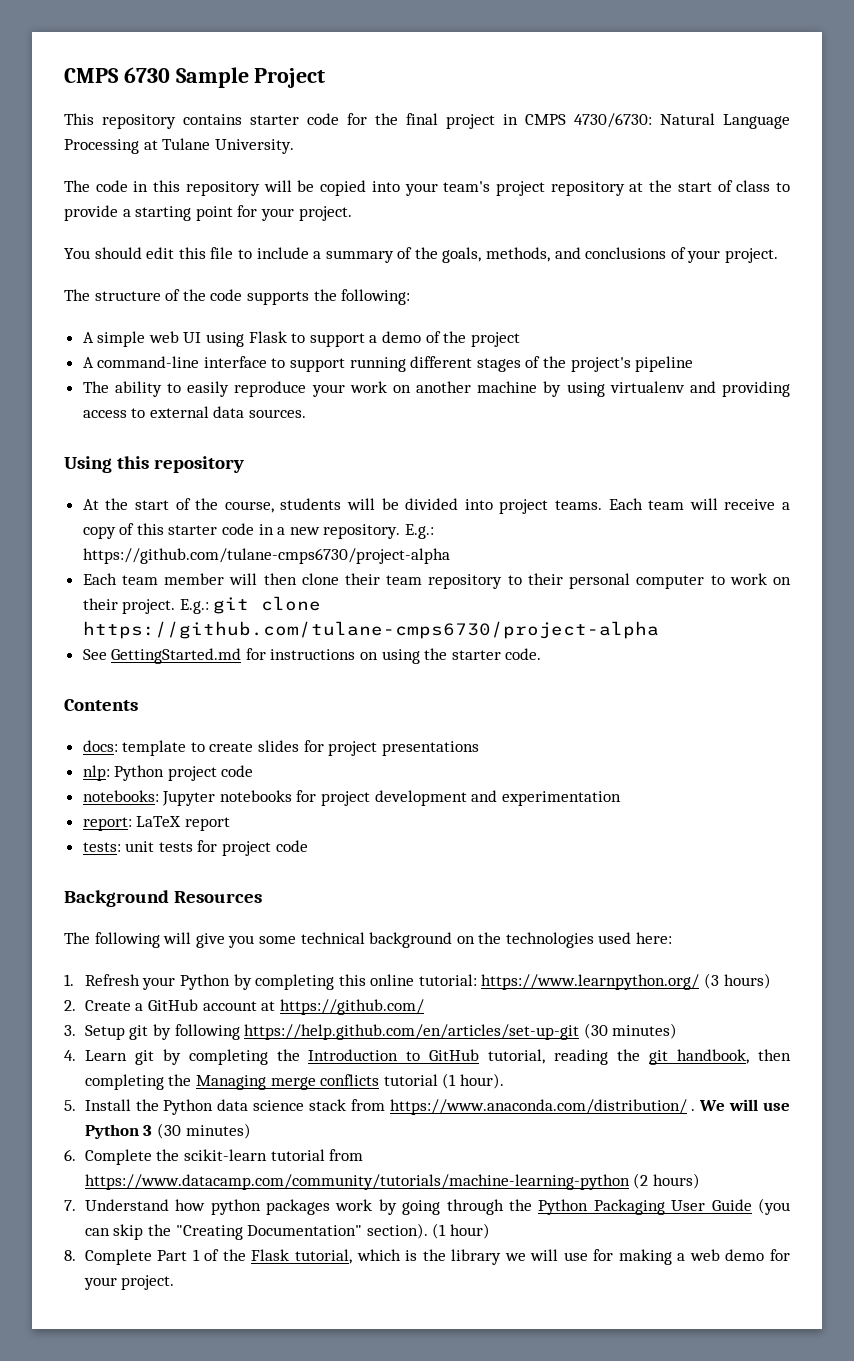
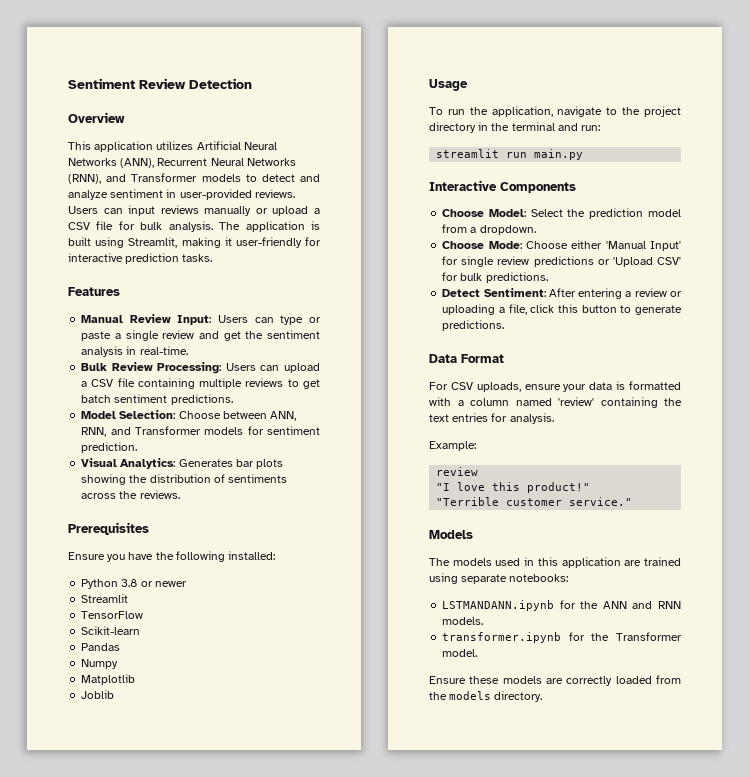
[64,67,326,88] [64,113,790,129] [64,138,294,154] [64,180,790,196] [64,205,352,221] [64,247,779,263] [64,289,411,305] [82,331,520,347] [82,356,694,372] [82,381,790,397] [82,406,307,418] [64,456,244,473] [82,498,791,514] [82,523,435,539] [82,548,450,564] [82,573,791,589] [82,596,322,614] [82,621,659,639] [82,648,542,664] [64,699,138,711] [82,740,479,756] [82,765,254,781] [82,790,621,806] [82,816,230,831] [82,840,308,856] [64,890,262,907] [64,932,673,948] [64,973,771,990] [64,999,424,1015] [64,1023,678,1040] [64,1049,791,1065] [84,1073,504,1090] [64,1099,791,1115] [84,1123,251,1139] [64,1149,364,1165] [84,1173,700,1190] [64,1198,790,1215] [84,1223,490,1240] [64,1249,790,1265] [83,1275,175,1290] CMPS 6730 Sample Project // This repository contains starter code for the final project in CMPS 4730/6730: Natural Language Processing at Tulane University. // The code in this repository will be copied into your team's project repository at the start of class to provide a starting point for your project. // You should edit this file to include a summary of the goals, methods, and conclusions of your project. // The structure of the code supports the following: // A simple web UI using Flask to support a demo of the project // A command-line interface to support running different stages of the project's pipeline // The ability to easily reproduce your work on another machine by using virtualenv and providing access to external data sources. // Using this repository // At the start of the course, students will be divided into project teams. Each team will receive a copy of this starter code in a new repository. E.g.: https://github.com/tulane-cmps6730/project-alpha // Each team member will then clone their team repository to their personal computer to work on their project. E.g.: git clone https://github.com/tulane-cmps6730/project-alpha // See GettingStarted.md for instructions on using the starter code. // Contents // docs: template to create slides for project presentations // nlp: Python project code // notebooks: Jupyter notebooks for project development and experimentation // report: LaTeX report // tests: unit tests for project code // Background Resources // The following will give you some technical background on the technologies used here: // 1. Refresh your Python by completing this online tutorial: https://www.learnpython.org/ (3 hours) // 2. Create a GitHub account at https://github.com/ // 3. Setup git by following https://help.github.com/en/articles/set-up-git (30 minutes) // 4. Learn git by completing the Introduction to GitHub tutorial, reading the git handbook, then completing the Managing merge conflicts tutorial (1 hour). // 5. Install the Python data science stack from https://www.anaconda.com/distribution/ . We will use Python 3 (30 minutes) // 6. Complete the scikit-learn tutorial from https://www.datacamp.com/community/tutorials/machine-learning-python (2 hours) // 7. Understand how python packages work by going through the Python Packaging User Guide (you can skip the "Creating Documentation" section). (1 hour) // 8. Complete Part 1 of the Flask tutorial, which is the library we will use for making a web demo for your project. -> [68,78,252,89] [68,112,125,123] [68,141,277,152] [68,158,296,168] [68,173,320,184] [68,189,295,200] [68,205,321,216] [68,221,320,232] [68,237,321,248] [68,253,213,264] [68,287,120,296] [81,314,321,325] [81,330,320,341] [81,346,188,357] [81,362,320,374] [81,378,320,389] [81,394,233,405] [81,410,297,421] [81,426,321,437] [81,442,138,453] [81,458,284,469] [81,474,288,485] [81,490,180,499] [68,522,149,535] [68,551,276,562] [81,579,187,589] [81,594,129,603] [81,611,144,619] [81,626,141,635] [81,643,121,651] [81,659,119,669] [81,674,136,685] [81,690,115,699] [429,79,468,91] [429,106,681,117] [429,122,601,133] [436,149,584,160] [429,180,576,193] [442,208,681,219] [442,224,536,235] [442,240,681,251] [442,256,681,267] [442,272,548,283] [442,288,682,299] [442,304,682,315] [442,320,505,331] [429,354,504,363] [429,381,681,392] [429,397,682,408] [429,413,554,424] [429,441,476,451] [436,467,479,476] [436,482,591,493] [436,497,633,506] [429,530,473,539] [429,557,681,568] [429,573,569,584] [442,600,681,611] [442,617,484,625] [442,632,682,643] [442,649,478,657] [429,675,681,686] [429,691,543,702] Sentiment Review Detection // Overview // This application utilizes Artificial Neural Networks (ANN), Recurrent Neural Networks (RNN), and Transformer models to detect and analyze sentiment in user-provided reviews. Users can input reviews manually or upload a CSV file for bulk analysis. The application is built using Streamlit, making it user-friendly for interactive prediction tasks. // Features // Manual Review Input: Users can type or paste a single review and get the sentiment analysis in real-time. // Bulk Review Processing: Users can upload a CSV file containing multiple reviews to get batch sentiment predictions. // Model Selection: Choose between ANN, RNN, and Transformer models for sentiment prediction. // Visual Analytics: Generates bar plots showing the distribution of sentiments across the reviews. // Prerequisites // Ensure you have the following installed: // Python 3.8 or newer // Streamlit // TensorFlow // Scikit-learn // Pandas // Numpy // Matplotlib // Joblib // Usage // To run the application, navigate to the project directory in the terminal and run: // streamlit run main.py // Interactive Components // Choose Model: Select the prediction model from a dropdown. // Choose Mode: Choose either 'Manual Input' for single review predictions or 'Upload CSV' for bulk predictions. // Detect Sentiment: After entering a review or uploading a file, click this button to generate predictions. // Data Format // For CSV uploads, ensure your data is formatted with a column named 'review' containing the text entries for analysis. // Example: // review // "I love this product!" // "Terrible customer service." // Models // The models used in this application are trained using separate notebooks: // LSTMANDANN.ipynb for the ANN and RNN models. // transformer.ipynb for the Transformer model. // Ensure these models are correctly loaded from the models directory.

